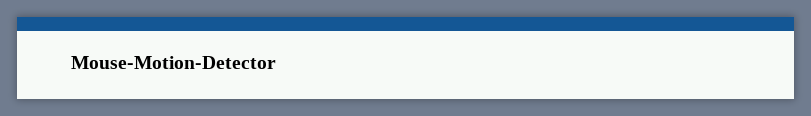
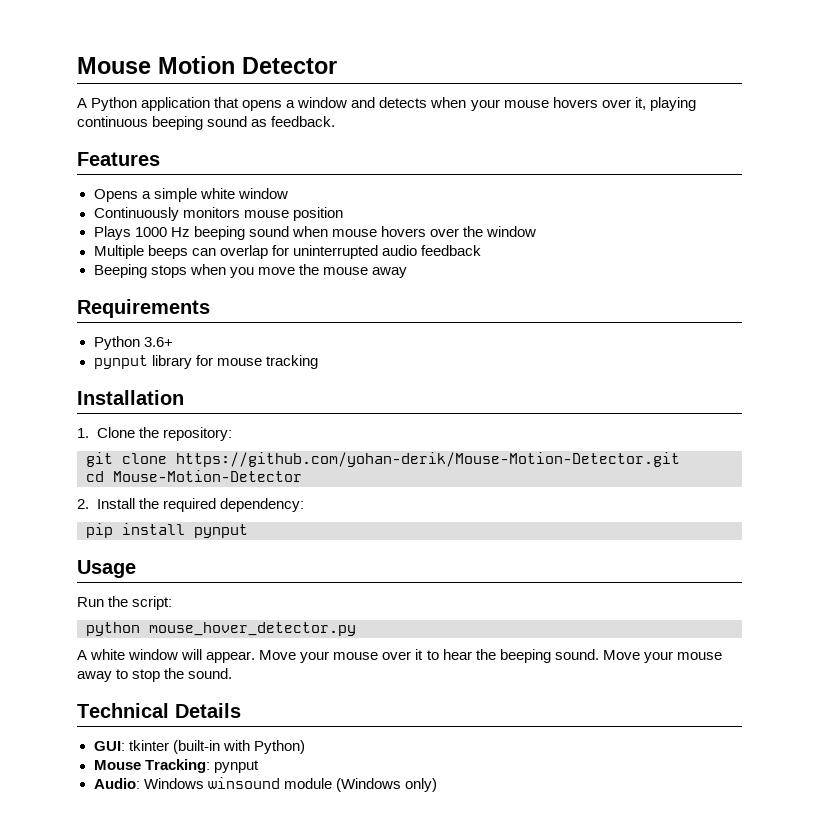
[71,56,276,69] Mouse-Motion-Detector -> [77,56,337,74] [77,97,696,111] [77,116,336,130] [77,152,160,166] [93,188,288,202] [93,207,343,221] [93,226,536,240] [93,245,481,259] [93,264,407,278] [77,299,210,318] [93,336,173,350] [93,355,318,369] [77,390,184,405] [77,427,232,441] [86,452,680,467] [86,470,302,482] [77,498,304,512] [86,523,248,538] [77,560,136,578] [77,596,173,610] [86,622,356,636] [77,649,722,663] [77,668,233,682] [77,703,241,718] [93,740,305,754] [93,759,259,773] [93,777,437,792] Mouse Motion Detector // A Python application that opens a window and detects when your mouse hovers over it, playing continuous beeping sound as feedback. // Features // Opens a simple white window // Continuously monitors mouse position // Plays 1000 Hz beeping sound when mouse hovers over the window // Multiple beeps can overlap for uninterrupted audio feedback // Beeping stops when you move the mouse away // Requirements // Python 3.6+ // pynput library for mouse tracking // Installation // 1. Clone the repository: // git clone https://github.com/yohan-derik/Mouse-Motion-Detector.git // cd Mouse-Motion-Detector // 2. Install the required dependency: // pip install pynput // Usage // Run the script: // python mouse_hover_detector.py // A white window will appear. Move your mouse over it to hear the beeping sound. Move your mouse away to stop the sound. // Technical Details // GUI: tkinter (built-in with Python) // Mouse Tracking: pynput // Audio: Windows winsound module (Windows only)

